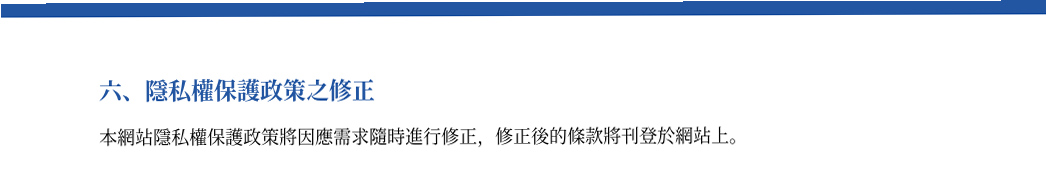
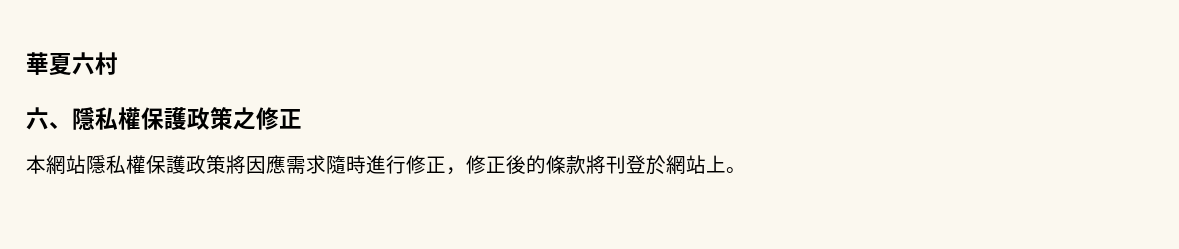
(98, 91) none -> [26,52,118,75] 華夏六村 //

